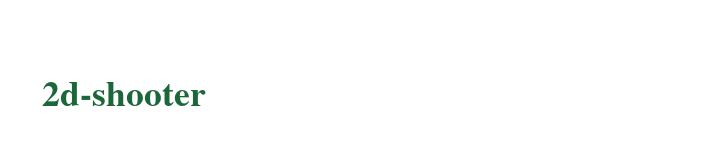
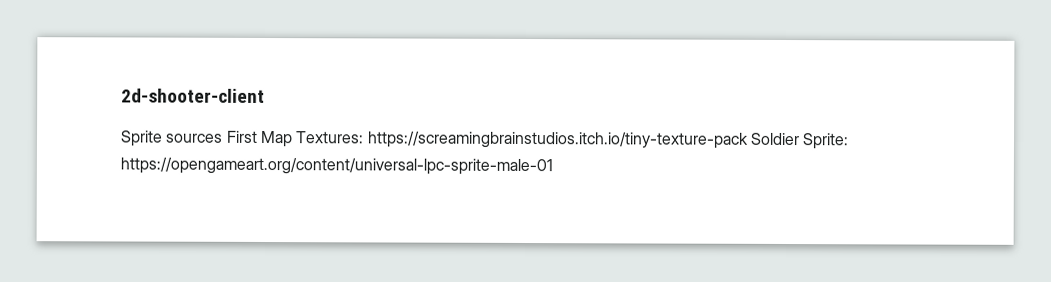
[42,82,206,106] 2d-shooter -> [121,88,265,103] [120,130,850,150] [120,157,553,176] 2d-shooter-client // Sprite sources First Map Textures: https://screamingbrainstudios.itch.io/tiny-texture-pack Soldier Sprite: https://opengameart.org/content/universal-lpc-sprite-male-01

